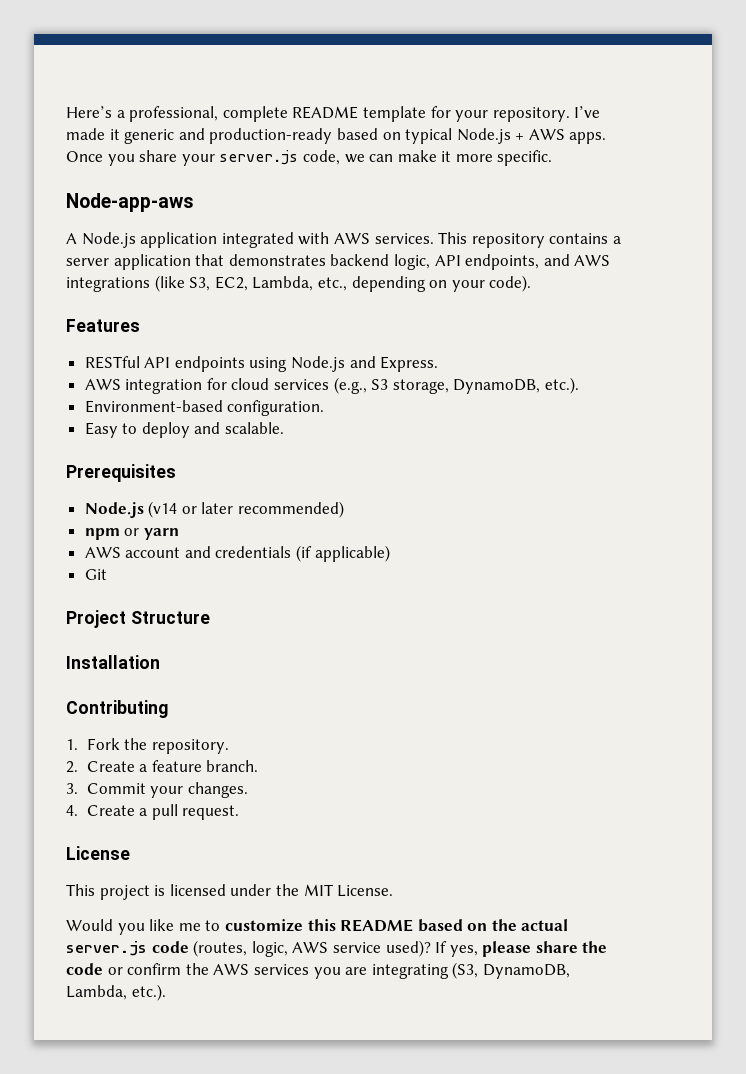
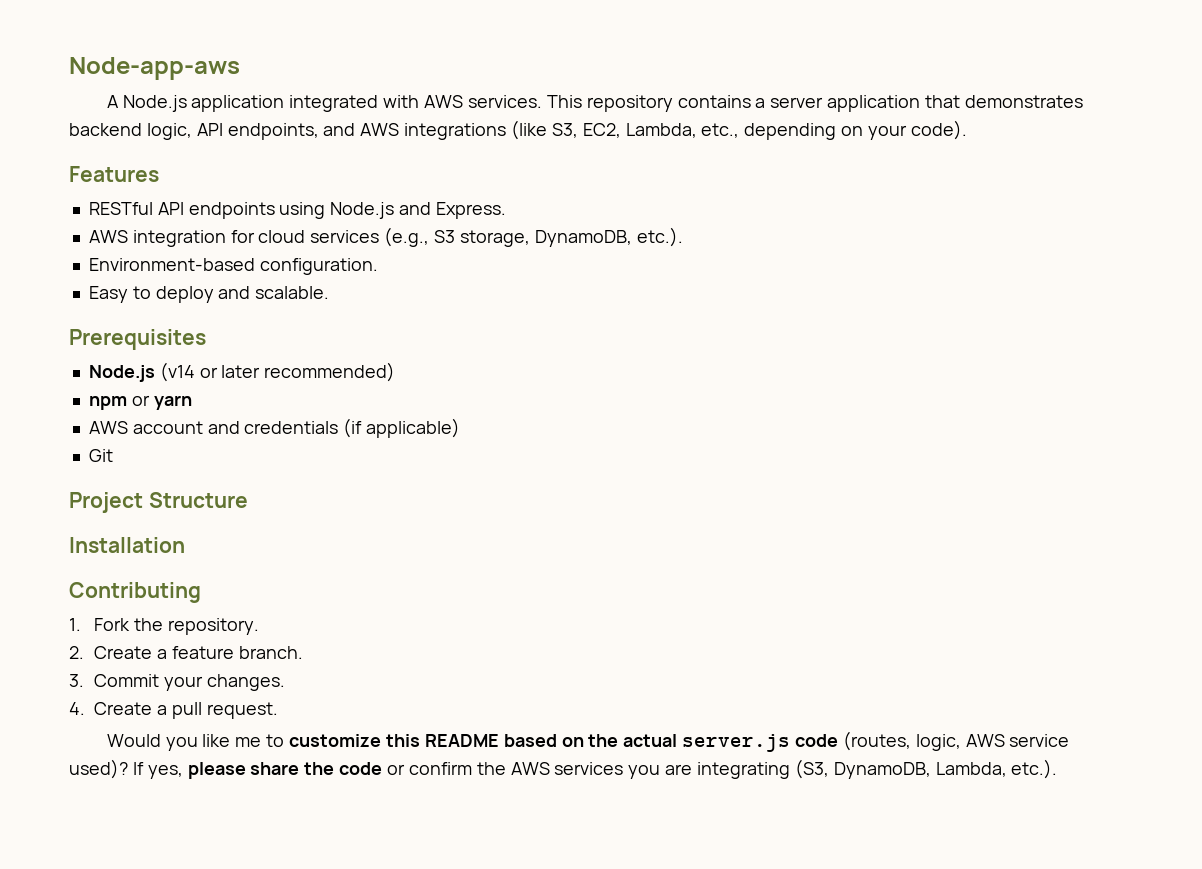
[66,106,601,122] [66,128,607,144] [66,150,553,166] Here’s a professional, complete README template for your repository. I’ve made it generic and production-ready based on typical Node.js + AWS apps. Once you share your server.js code, we can make it more specific. // -> (69, 68) none
[66,846,130,860] [66,884,394,900] // License // This project is licensed under the MIT License. -> (278, 710) none

